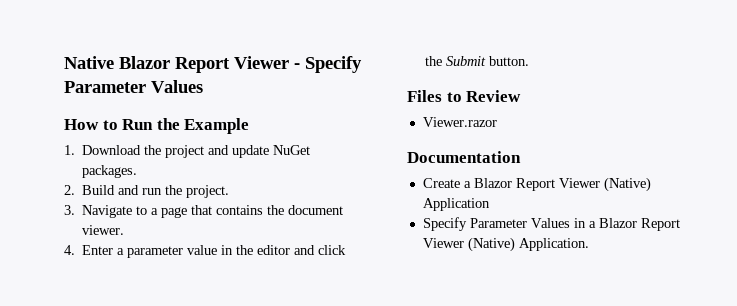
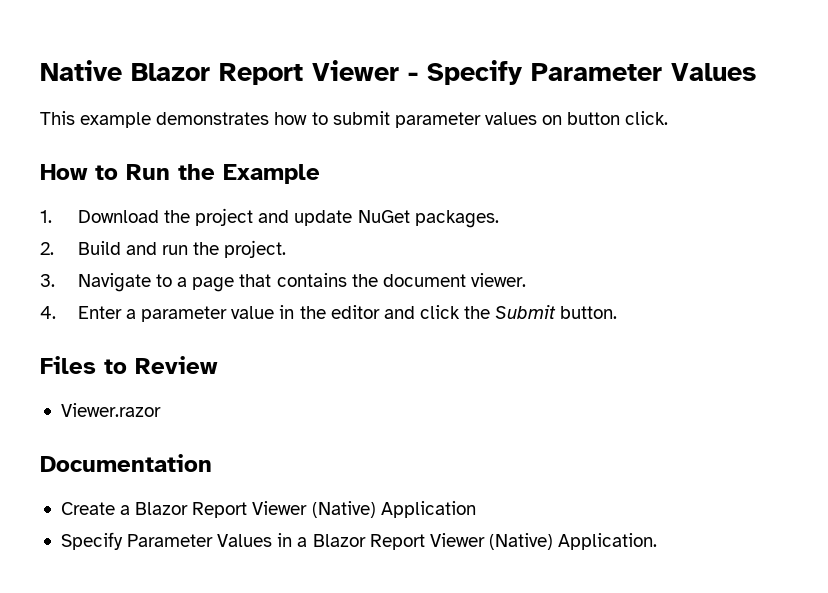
(203, 86) none -> [40,111,669,128] // This example demonstrates how to submit parameter values on button click.

